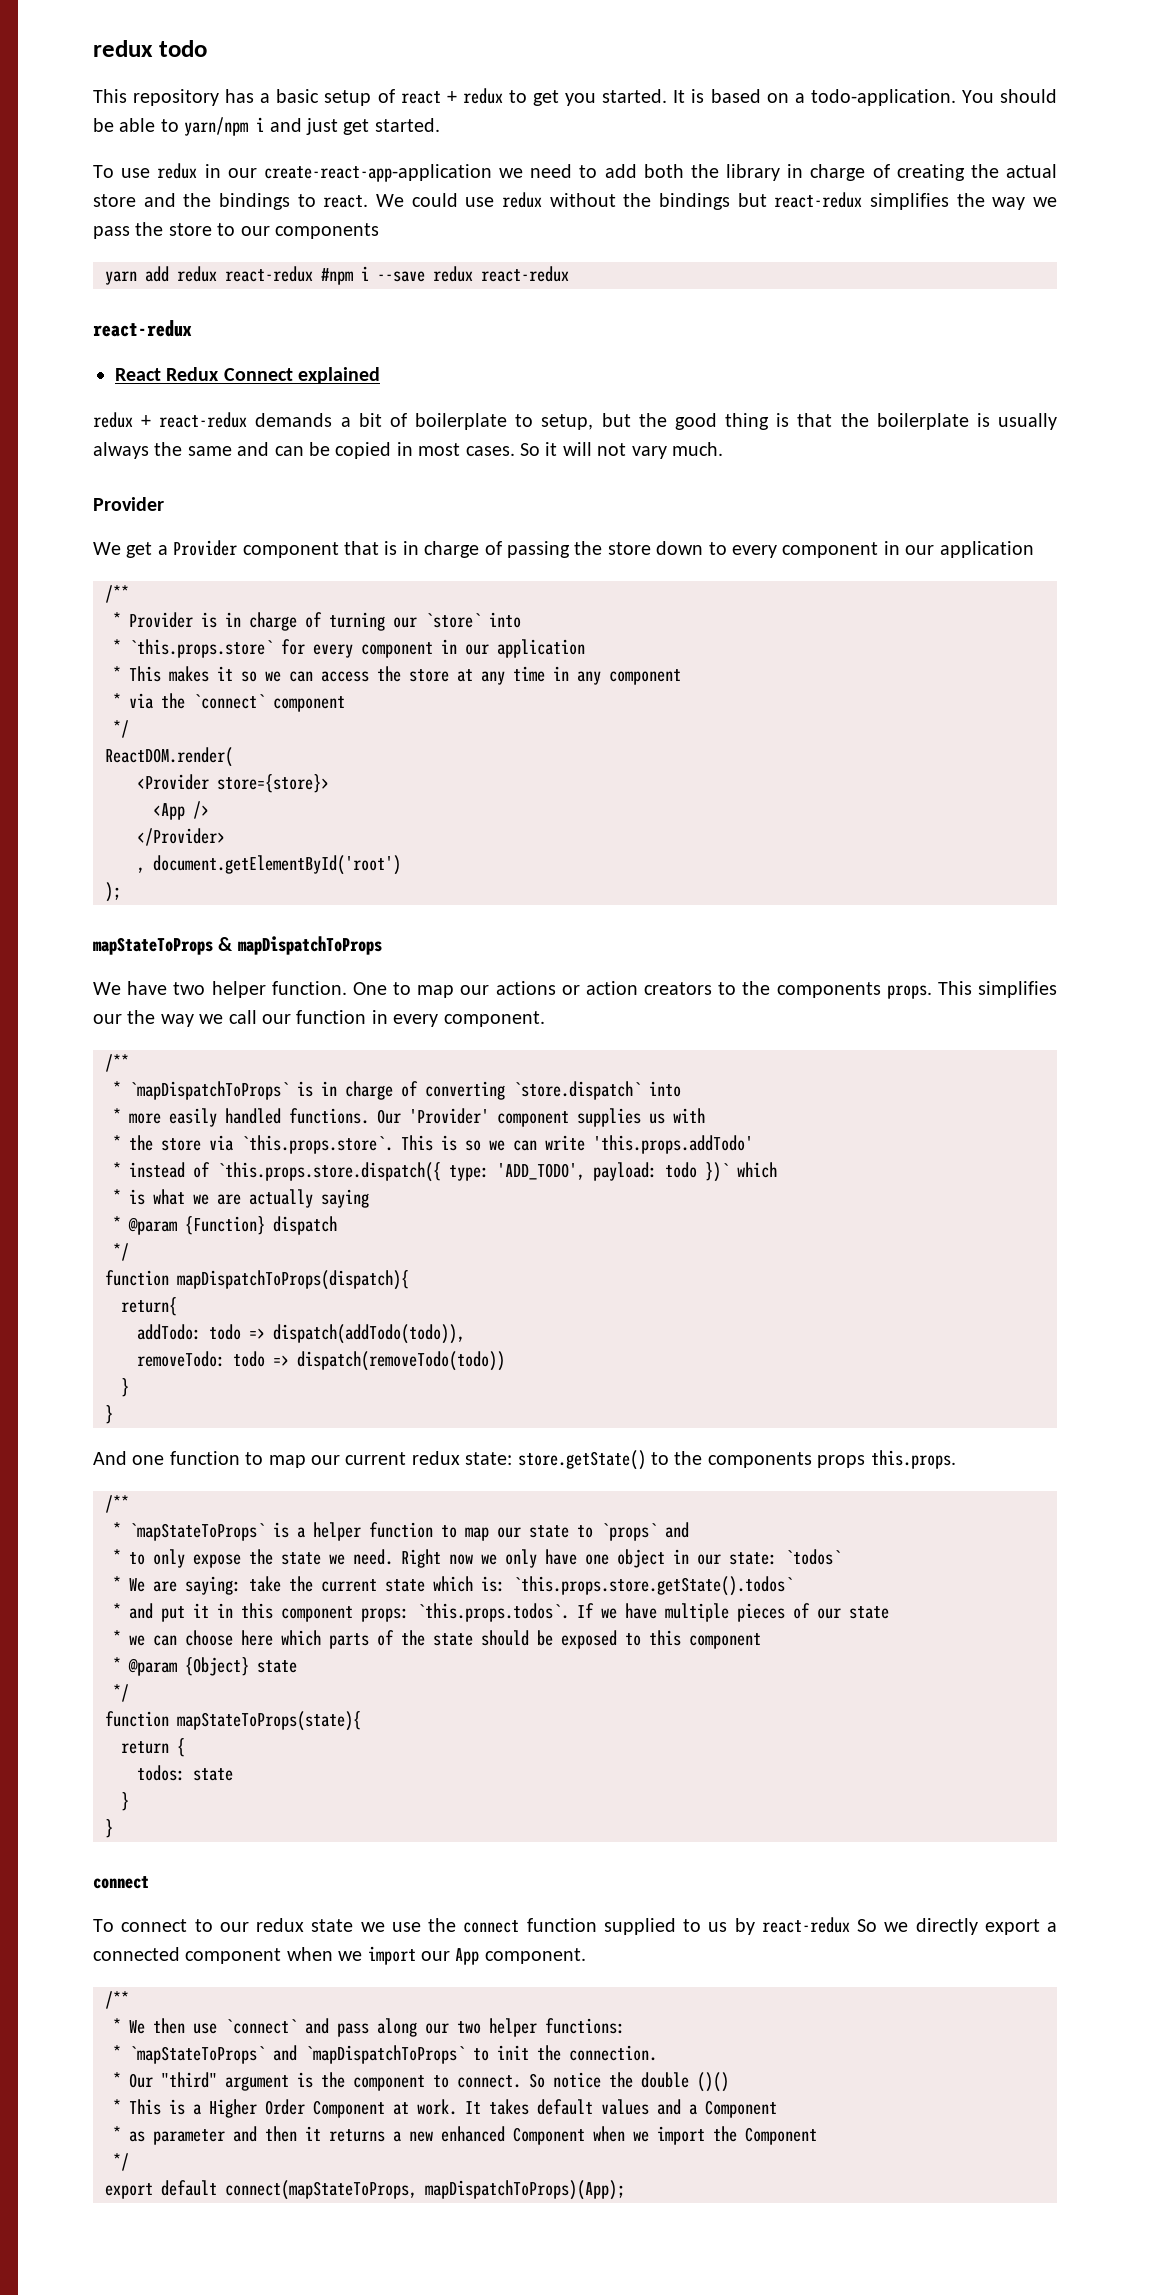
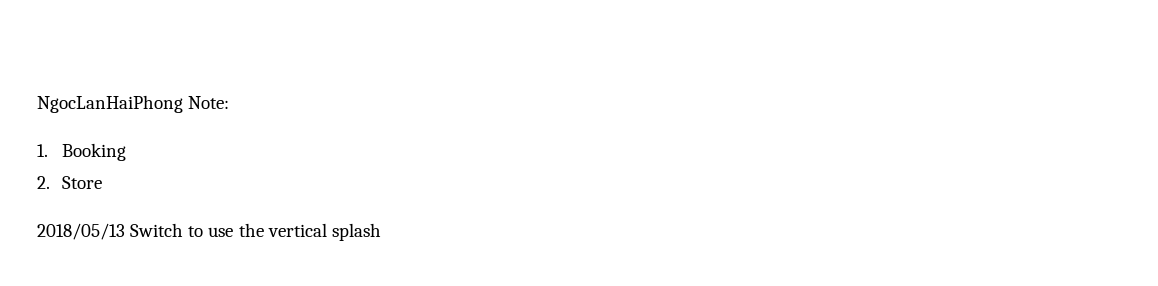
[93,40,207,57] [93,88,1057,106] [93,117,440,136] [93,163,1057,182] [93,192,1057,210] [93,222,379,239] [105,266,569,285] [93,320,192,337] [115,367,381,384] [93,412,1057,430] [93,442,723,459] [93,497,164,511] [93,540,1034,558] [105,585,129,603] [113,612,521,631] [113,639,585,658] [113,666,681,685] [113,693,345,712] [113,720,129,738] [105,747,233,767] [137,774,329,793] [153,801,209,820] [137,828,225,846] [137,855,401,875] [105,882,121,902] [93,936,382,955] [93,981,1057,999] [93,1010,545,1027] [105,1054,129,1072] [113,1081,681,1100] [113,1108,705,1127] [113,1135,753,1154] [113,1162,777,1182] [113,1189,369,1208] [113,1216,337,1235] [113,1243,129,1261] [105,1270,409,1290] [121,1297,177,1316] [137,1324,465,1344] [137,1351,505,1371] [121,1378,129,1397] [105,1405,113,1424] [93,1450,956,1470] [105,1495,129,1513] [113,1522,689,1541] [113,1549,841,1568] [113,1576,793,1596] [113,1603,889,1622] [113,1630,761,1649] [113,1657,297,1676] [113,1684,129,1702] [105,1711,361,1731] [121,1738,185,1757] [137,1765,233,1781] [121,1792,129,1811] [105,1819,113,1838] [93,1876,149,1889] [93,1917,1057,1935] [93,1946,586,1965] [105,1991,129,2009] [113,2018,625,2037] [113,2045,657,2064] [113,2072,729,2092] [113,2099,777,2118] [113,2126,817,2145] [113,2153,129,2171] [105,2180,625,2200] redux todo // This repository has a basic setup of react + redux to get you started. It is based on a todo-application. You should be able to yarn/npm i and just get started. // To use redux in our create-react-app-application we need to add both the library in charge of creating the actual store and the bindings to react. We could use redux without the bindings but react-redux simplifies the way we pass the store to our components // yarn add redux react-redux #npm i --save redux react-redux // react-redux // React Redux Connect explained // redux + react-redux demands a bit of boilerplate to setup, but the good thing is that the boilerplate is usually always the same and can be copied in most cases. So it will not vary much. // Provider // We get a Provider component that is in charge of passing the store down to every component in our application // /** // * Provider is in charge of turning our `store` into // * `this.props.store` for every component in our application // * This makes it so we can access the store at any time in any component // * via the `connect` component // */ // ReactDOM.render( // <Provider store={store}> // <App /> // </Provider> // , document.getElementById('root') // ); // mapStateToProps & mapDispatchToProps // We have two helper function. One to map our actions or action creators to the components props. This simplifies our the way we call our function in every component. // /** // * `mapDispatchToProps` is in charge of converting `store.dispatch` into // * more easily handled functions. Our 'Provider' component supplies us with // * the store via `this.props.store`. This is so we can write 'this.props.addTodo' // * instead of `this.props.store.dispatch({ type: 'ADD_TODO', payload: todo })` which // * is what we are actually saying // * @param {Function} dispatch // */ // function mapDispatchToProps(dispatch){ // return{ // addTodo: todo => dispatch(addTodo(todo)), // removeTodo: todo => dispatch(removeTodo(todo)) // } // } // And one function to map our current redux state: store.getState() to the components props this.props. // /** // * `mapStateToProps` is a helper function to map our state to `props` and // * to only expose the state we need. Right now we only have one object in our state: `todos` // * We are saying: take the current state which is: `this.props.store.getState().todos` // * and put it in this component props: `this.props.todos`. If we have multiple pieces of our state // * we can choose here which parts of the state should be exposed to this component // * @param {Object} state // */ // function mapStateToProps(state){ // return { // todos: state // } // } // connect // To connect to our redux state we use the connect function supplied to us by react-redux So we directly export a connected component when we import our App component. // /** // * We then use `connect` and pass along our two helper functions: // * `mapStateToProps` and `mapDispatchToProps` to init the connection. // * Our "third" argument is the component to connect. So notice the double ()() // * This is a Higher Order Component at work. It takes default values and a Component // * as parameter and then it returns a new enhanced Component when we import the Component // */ // export default connect(mapStateToProps, mapDispatchToProps)(App); -> [37,95,230,113] [37,143,126,161] [37,176,102,189] [37,223,381,241] NgocLanHaiPhong Note: // 1. Booking // 2. Store // 2018/05/13 Switch to use the vertical splash

